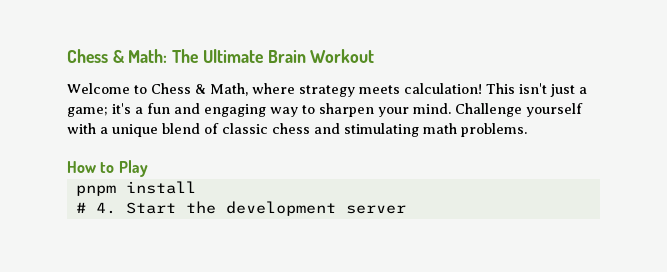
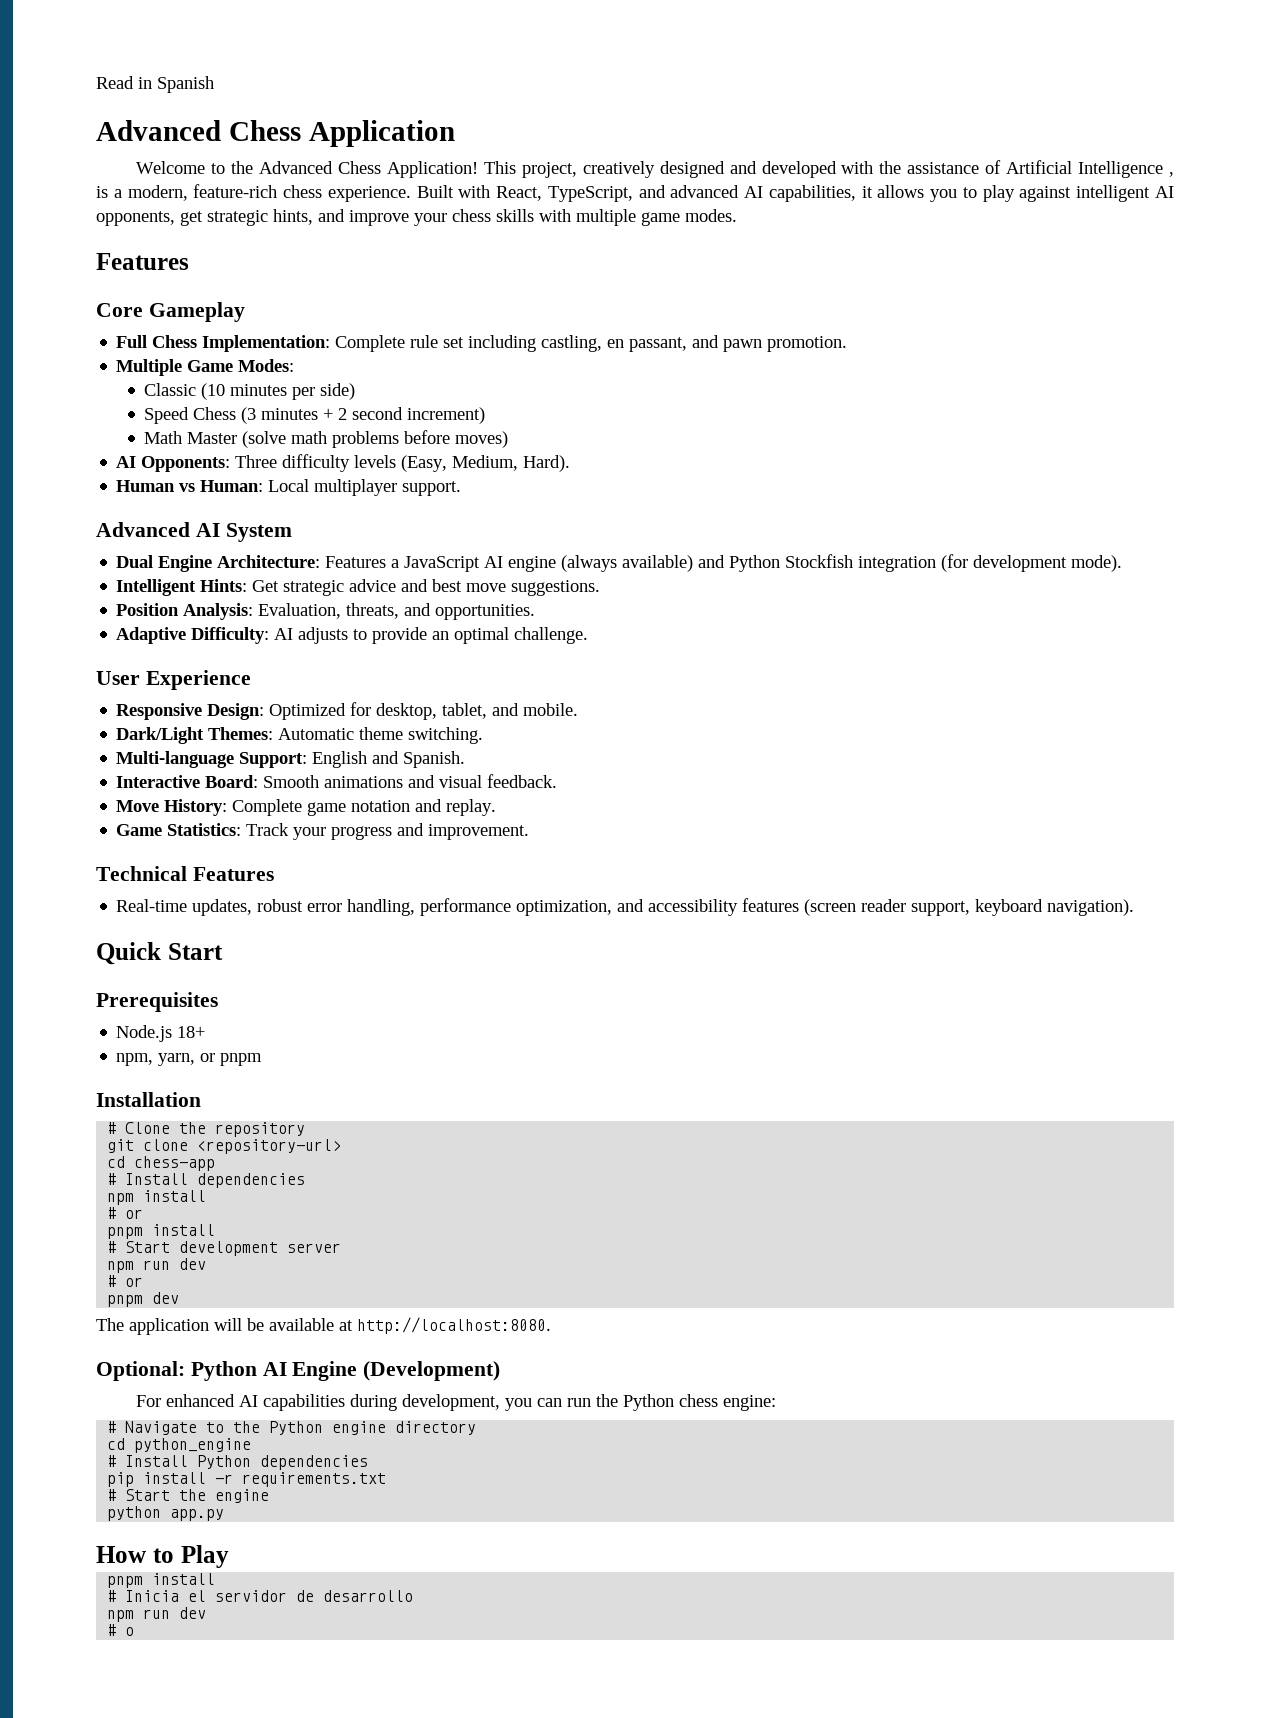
[67,49,375,63] [67,83,587,97] [67,103,583,117] [67,123,527,137] Chess & Math: The Ultimate Brain Workout // Welcome to Chess & Math, where strategy meets calculation! This isn't just a game; it's a fun and engaging way to sharpen your mind. Challenge yourself with a unique blend of classic chess and stimulating math problems. -> [96,76,214,93] [96,120,455,147] [136,160,1175,178] [96,184,1175,202] [96,209,737,226] [96,253,189,270] [96,302,245,322] [116,335,848,352] [116,359,295,376] [144,383,356,400] [144,407,486,424] [144,430,509,448] [116,454,571,472] [116,479,462,496] [96,522,292,542] [116,554,1123,572] [116,579,601,596] [116,603,536,620] [116,627,589,644] [96,670,251,690] [116,702,579,720] [116,727,484,744] [116,751,466,768] [116,774,558,788] [116,799,497,816] [116,823,530,840] [96,866,274,881] [116,898,1135,916] [96,942,223,965] [96,992,218,1012] [116,1025,206,1042] [116,1053,263,1066] [96,1092,201,1107] [107,1122,306,1137] [107,1139,342,1154] [107,1156,216,1171] [107,1173,306,1188] [107,1190,207,1205] [107,1207,144,1219] [107,1224,216,1239] [107,1241,342,1256] [107,1258,207,1273] [107,1275,144,1287] [107,1292,180,1307] [96,1317,551,1335] [96,1361,501,1381] [136,1394,777,1411] [107,1421,477,1435] [107,1438,252,1453] [107,1455,369,1470] [107,1472,387,1487] [107,1489,270,1503] [107,1506,225,1521] Read in Spanish // Advanced Chess Application // Welcome to the Advanced Chess Application! This project, creatively designed and developed with the assistance of Artificial Intelligence , is a modern, feature-rich chess experience. Built with React, TypeScript, and advanced AI capabilities, it allows you to play against intelligent AI opponents, get strategic hints, and improve your chess skills with multiple game modes. // Features // Core Gameplay // Full Chess Implementation: Complete rule set including castling, en passant, and pawn promotion. // Multiple Game Modes: // Classic (10 minutes per side) // Speed Chess (3 minutes + 2 second increment) // Math Master (solve math problems before moves) // AI Opponents: Three difficulty levels (Easy, Medium, Hard). // Human vs Human: Local multiplayer support. // Advanced AI System // Dual Engine Architecture: Features a JavaScript AI engine (always available) and Python Stockfish integration (for development mode). // Intelligent Hints: Get strategic advice and best move suggestions. // Position Analysis: Evaluation, threats, and opportunities. // Adaptive Difficulty: AI adjusts to provide an optimal challenge. // User Experience // Responsive Design: Optimized for desktop, tablet, and mobile. // Dark/Light Themes: Automatic theme switching. // Multi-language Support: English and Spanish. // Interactive Board: Smooth animations and visual feedback. // Move History: Complete game notation and replay. // Game Statistics: Track your progress and improvement. // Technical Features // Real-time updates, robust error handling, performance optimization, and accessibility features (screen reader support, keyboard navigation). // Quick Start // Prerequisites // Node.js 18+ // npm, yarn, or pnpm // Installation // # Clone the repository // git clone <repository-url> // cd chess-app // # Install dependencies // npm install // # or // pnpm install // # Start development server // npm run dev // # or // pnpm dev // The application will be available at http://localhost:8080. // Optional: Python AI Engine (Development) // For enhanced AI capabilities during development, you can run the Python chess engine: // # Navigate to the Python engine directory // cd python_engine // # Install Python dependencies // pip install -r requirements.txt // # Start the engine // python app.py
[95,201,406,216] 4. Start the development server -> [125,1590,414,1602] [107,1607,207,1622] [107,1624,135,1636] Inicia el servidor de desarrollo // npm run dev // # o

